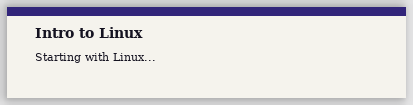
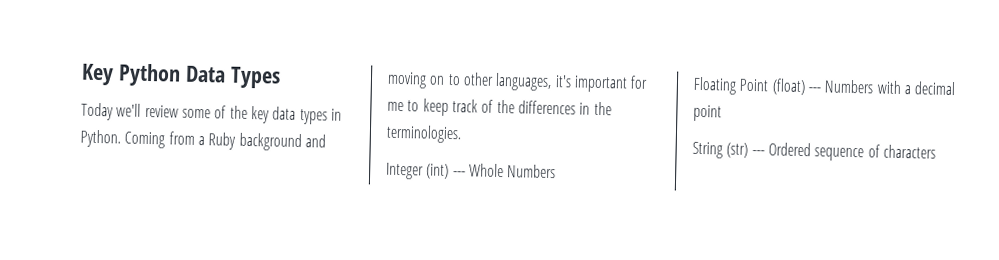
[35,27,143,38] [35,52,156,63] Intro to Linux // Starting with Linux... -> [81,63,281,89] [81,102,342,125] [80,129,326,152] [387,71,649,93] [387,98,612,116] [386,124,462,144] [386,162,557,180] [693,76,957,96] [693,104,722,122] [692,141,936,162] Key Python Data Types // Today we'll review some of the key data types in Python. Coming from a Ruby background and moving on to other languages, it's important for me to keep track of the differences in the terminologies. // Integer (int) --- Whole Numbers // Floating Point (float) --- Numbers with a decimal point // String (str) --- Ordered sequence of characters

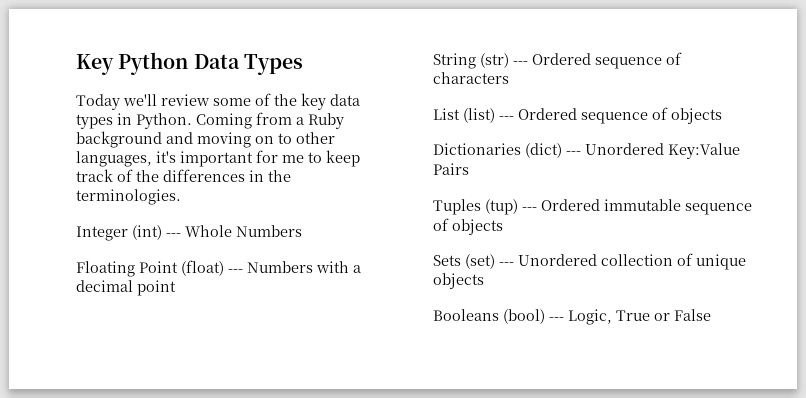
(936, 151) none -> [433,107,722,124] [433,143,740,159] [433,163,469,175] [433,199,752,215] [433,218,503,235] [433,253,746,270] [433,273,484,289] [433,309,711,325] // List (list) --- Ordered sequence of objects // Dictionaries (dict) --- Unordered Key:Value Pairs // Tuples (tup) --- Ordered immutable sequence of objects // Sets (set) --- Unordered collection of unique objects // Booleans (bool) --- Logic, True or False

